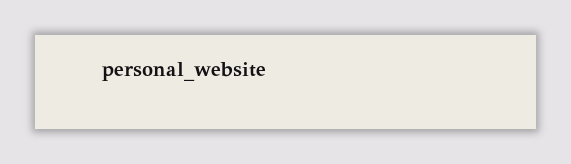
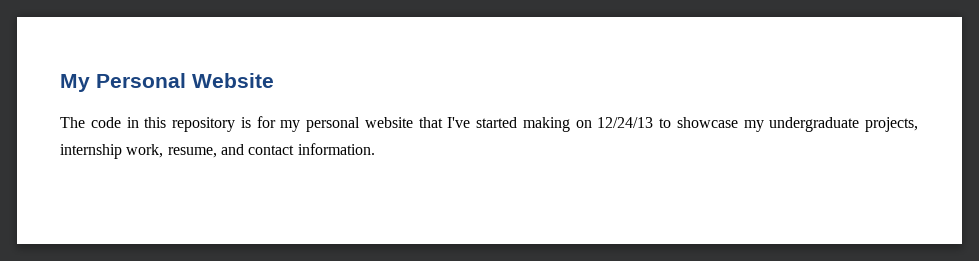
[102,62,266,81] personal_website -> [60,73,274,92] [60,116,918,132] [60,143,375,159] My Personal Website // The code in this repository is for my personal website that I've started making on 12/24/13 to showcase my undergraduate projects, internship work, resume, and contact information.

